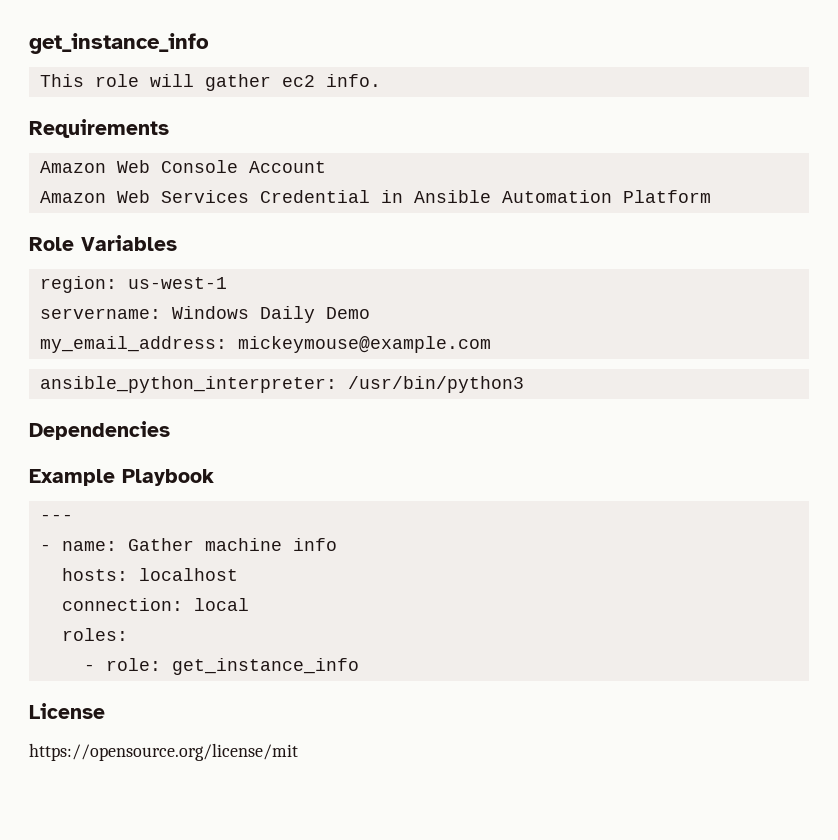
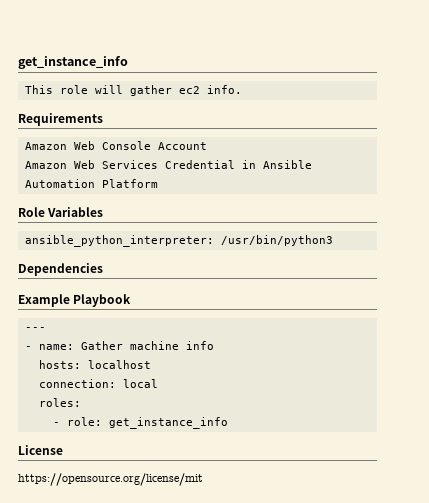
[39,276,227,293] [39,306,370,323] [39,336,491,353] // region: us-west-1 // servername: Windows Daily Demo // my_email_address: mickeymouse@example.com -> (104, 212) none

